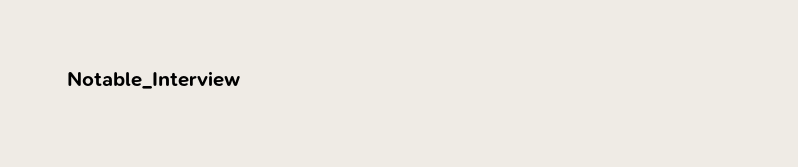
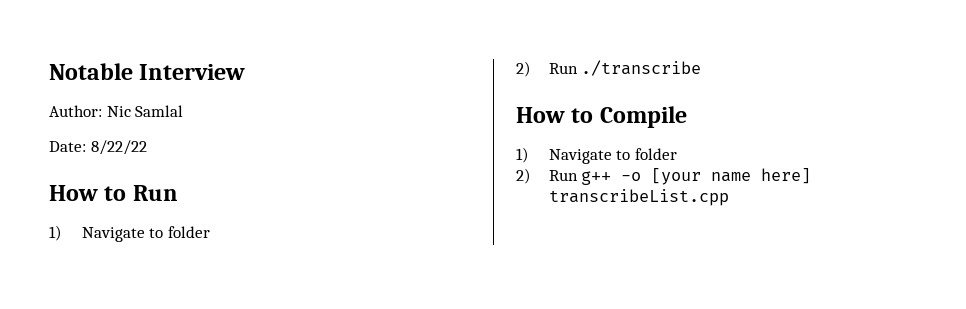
[67,71,240,89] Notable_Interview -> [49,63,246,80] [49,105,184,117] [49,140,147,155] [49,185,178,201] [49,225,211,242] [516,60,702,77] [516,106,687,128] [516,147,678,164] [516,168,812,185] [548,189,729,206] Notable Interview // Author: Nic Samlal // Date: 8/22/22 // How to Run // 1) Navigate to folder // 2) Run ./transcribe // How to Compile // 1) Navigate to folder // 2) Run g++ -o [your name here] transcribeList.cpp

